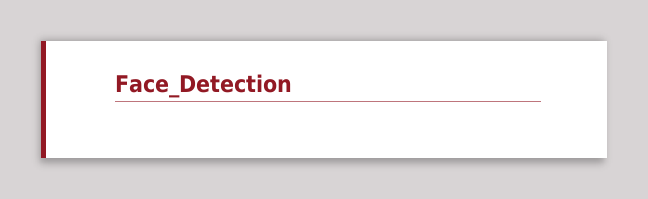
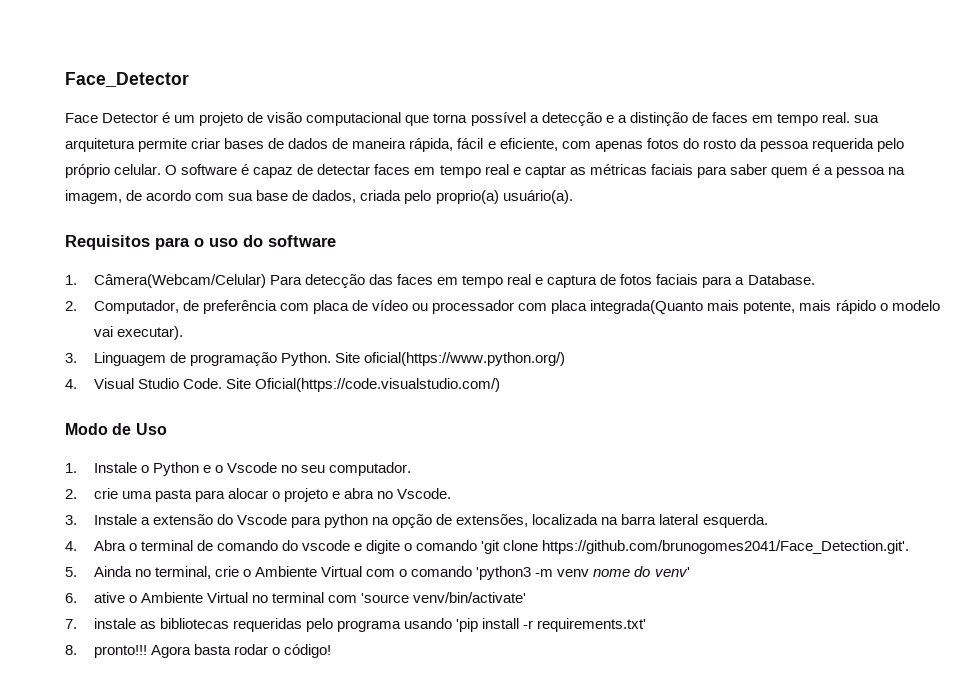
[115,74,292,98] Face_Detection -> [65,72,189,87] [65,112,880,126] [65,138,904,152] [65,164,906,178] [65,190,573,204] [65,235,336,250] [65,274,815,288] [65,300,940,314] [93,326,183,340] [65,352,566,366] [65,378,500,392] [65,423,167,435] [65,462,412,476] [65,488,452,502] [65,514,768,528] [65,540,910,554] [65,566,690,580] [65,592,527,603] [65,618,647,632] [65,644,332,658] Face_Detector // Face Detector é um projeto de visão computacional que torna possível a detecção e a distinção de faces em tempo real. sua arquitetura permite criar bases de dados de maneira rápida, fácil e eficiente, com apenas fotos do rosto da pessoa requerida pelo próprio celular. O software é capaz de detectar faces em tempo real e captar as métricas faciais para saber quem é a pessoa na imagem, de acordo com sua base de dados, criada pelo proprio(a) usuário(a). // Requisitos para o uso do software // 1. Câmera(Webcam/Celular) Para detecção das faces em tempo real e captura de fotos faciais para a Database. // 2. Computador, de preferência com placa de vídeo ou processador com placa integrada(Quanto mais potente, mais rápido o modelo vai executar). // 3. Linguagem de programação Python. Site oficial(https://www.python.org/) // 4. Visual Studio Code. Site Oficial(https://code.visualstudio.com/) // Modo de Uso // 1. Instale o Python e o Vscode no seu computador. // 2. crie uma pasta para alocar o projeto e abra no Vscode. // 3. Instale a extensão do Vscode para python na opção de extensões, localizada na barra lateral esquerda. // 4. Abra o terminal de comando do vscode e digite o comando 'git clone https://github.com/brunogomes2041/Face_Detection.git'. // 5. Ainda no terminal, crie o Ambiente Virtual com o comando 'python3 -m venv nome do venv' // 6. ative o Ambiente Virtual no terminal com 'source venv/bin/activate' // 7. instale as bibliotecas requeridas pelo programa usando 'pip install -r requirements.txt' // 8. pronto!!! Agora basta rodar o código!

